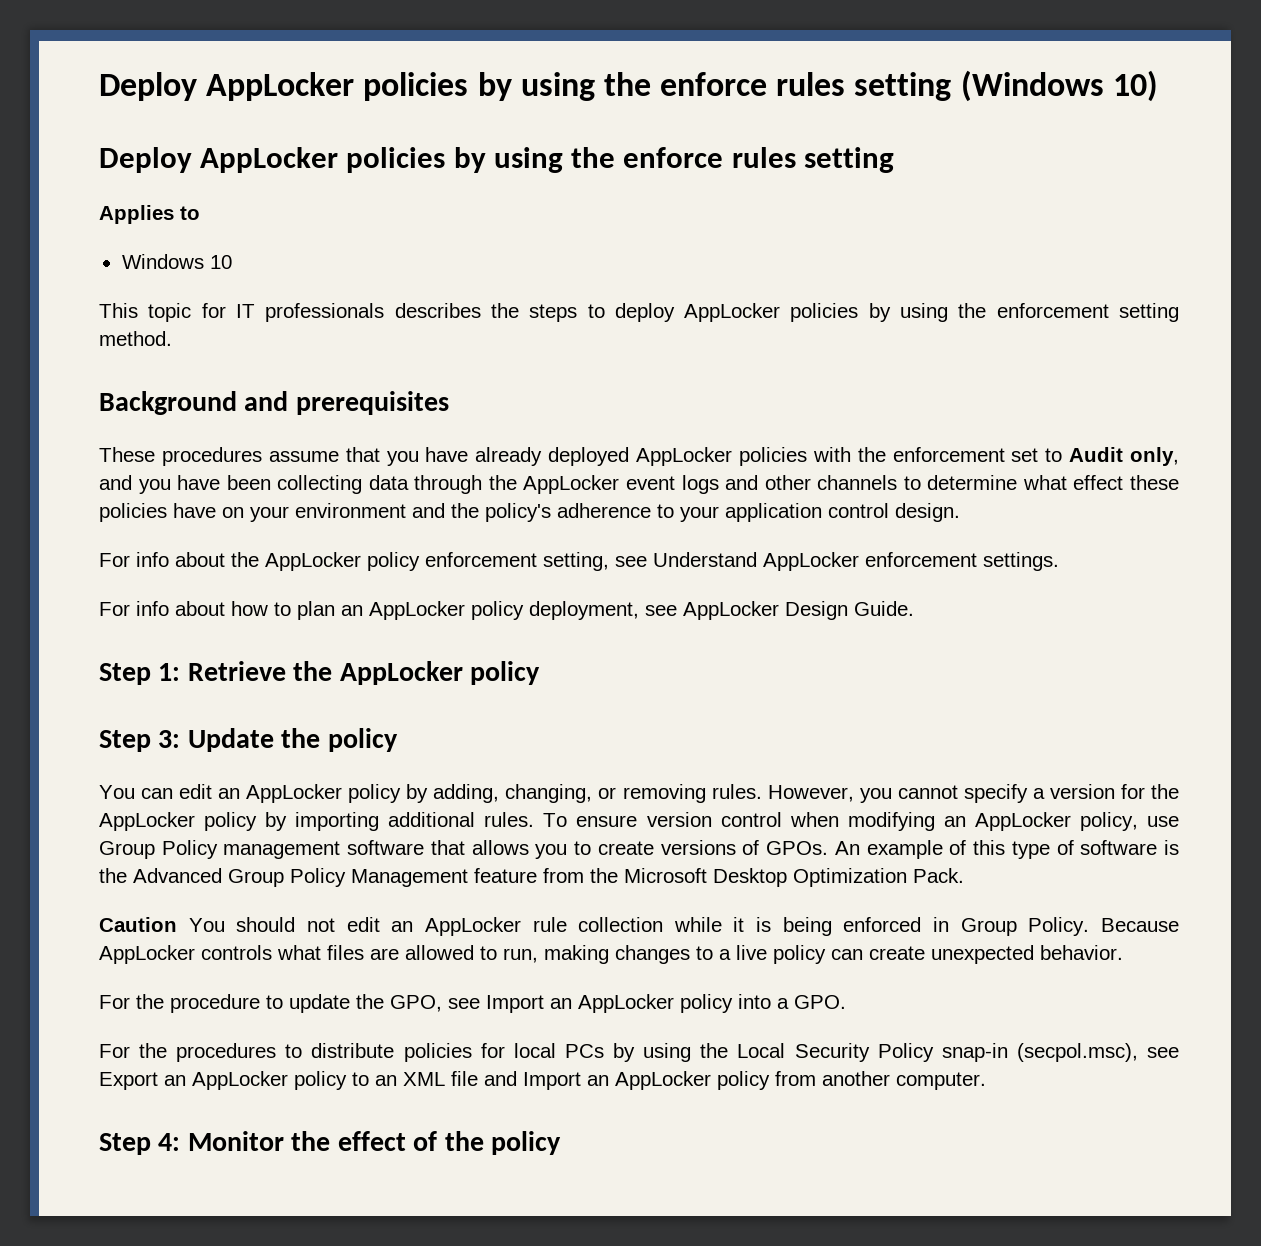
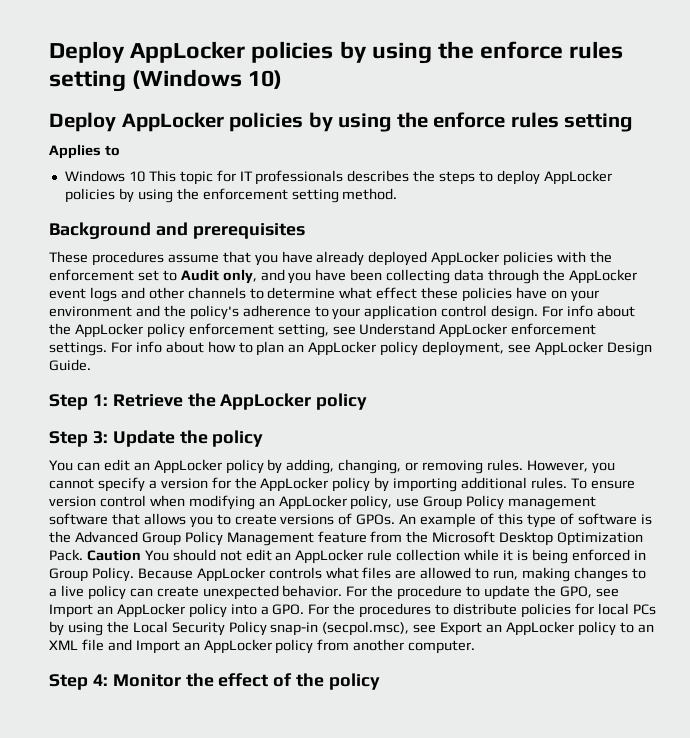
(232, 262) // -> (145, 176) none
(960, 512) // -> (539, 312) none
(1059, 561) // -> (107, 349) none
(964, 875) // -> (83, 555) none
(1123, 952) // -> (343, 591) none
(846, 1002) // -> (305, 609) none

